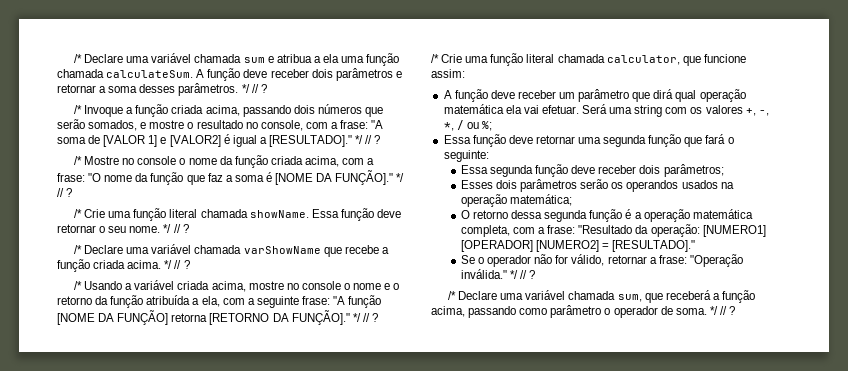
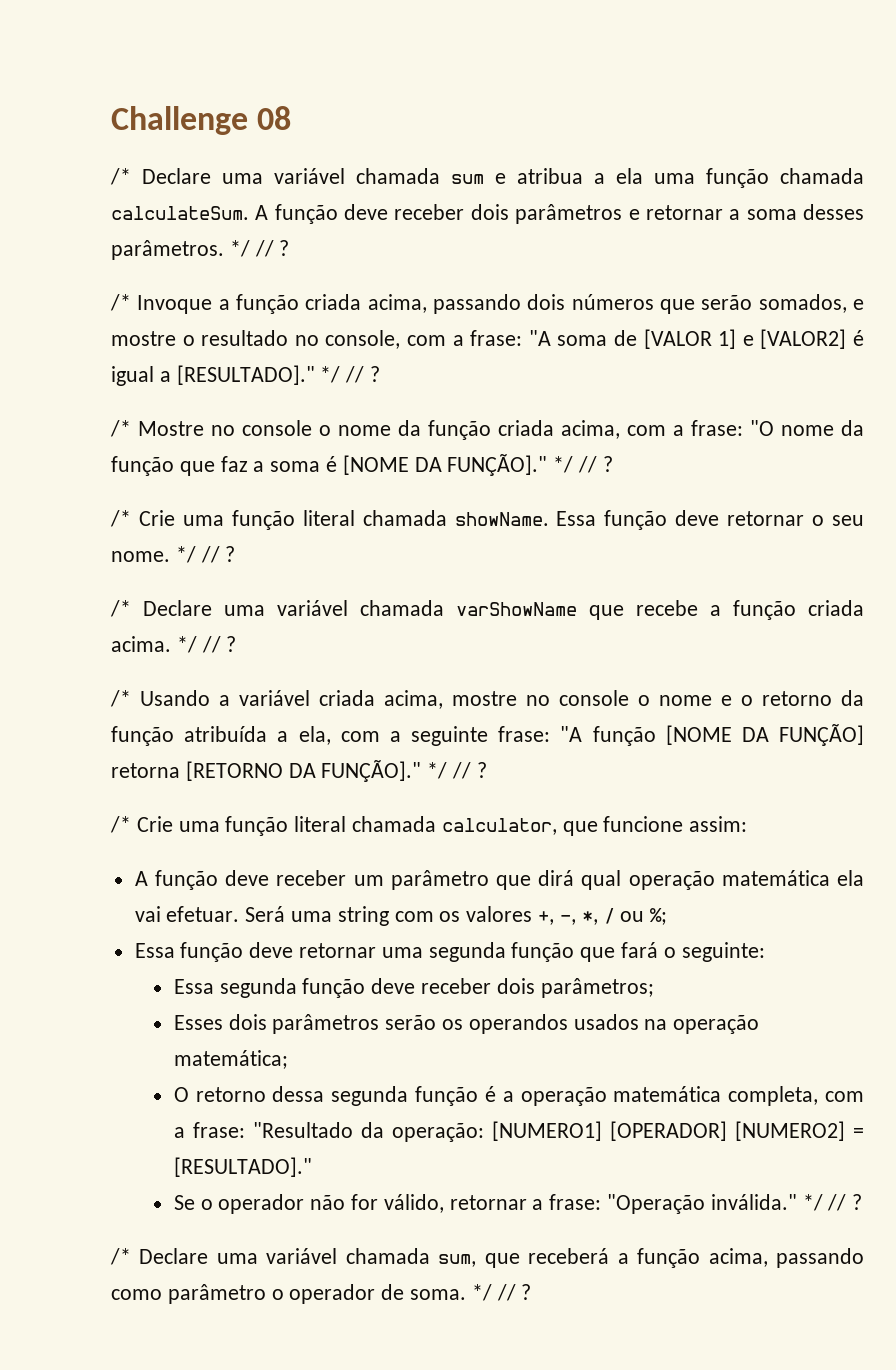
(74, 58) none -> [111,106,292,135] Challenge 08 //

